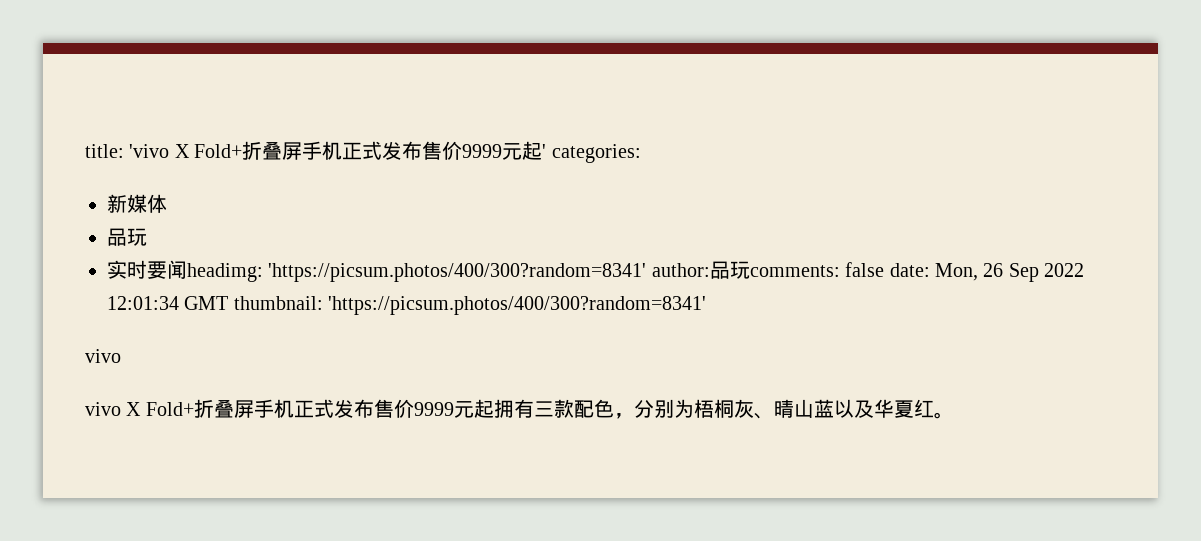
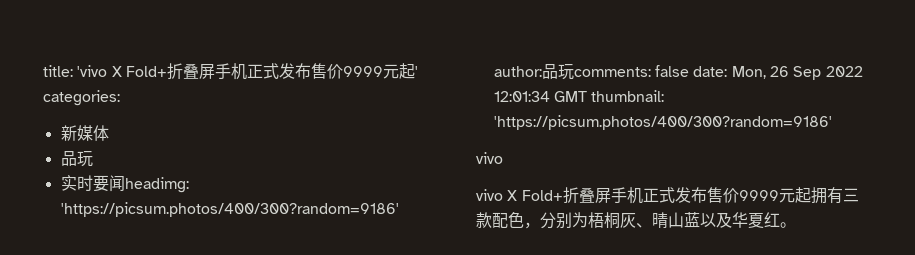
[268,263,647,282] 'https://picsum.photos/400/300?random=8341' -> [60,202,399,217] 'https://picsum.photos/400/300?random=9186'
[328,296,707,315] 'https://picsum.photos/400/300?random=8341' -> [493,115,832,130] 'https://picsum.photos/400/300?random=9186'

